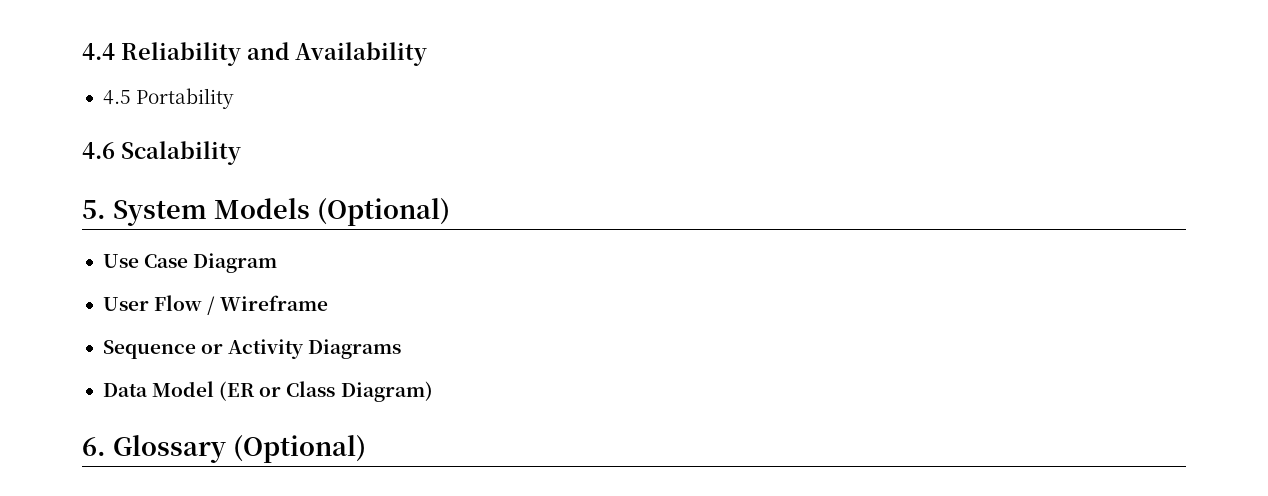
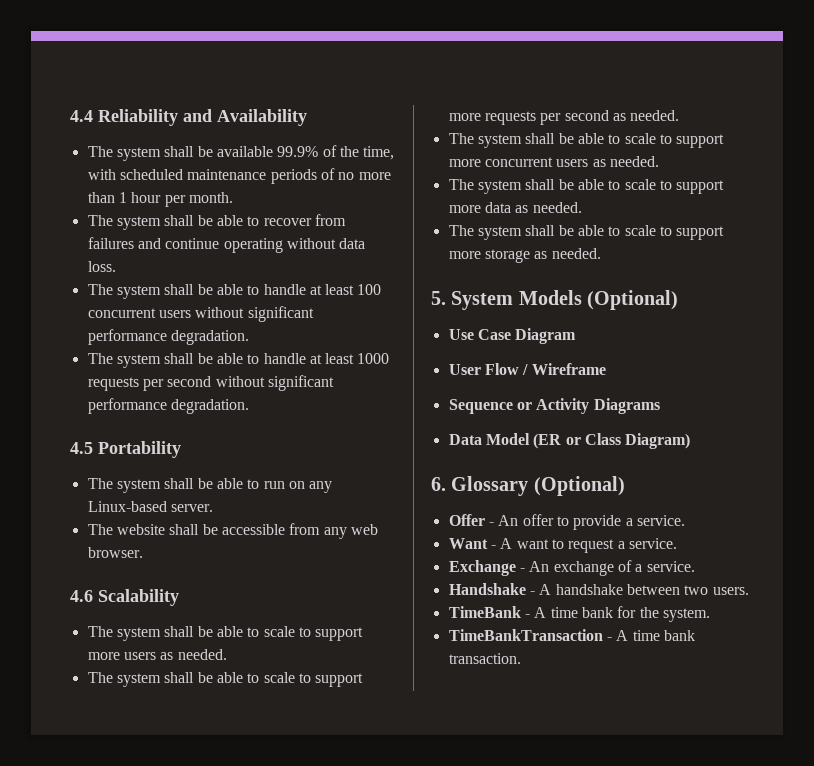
[102,88,235,109] [82,141,241,165] 4.5 Portability // 4.6 Scalability -> [87,145,395,161] [87,168,391,184] [87,192,233,207] [87,214,346,230] [87,237,366,253] [87,261,116,272] [87,284,382,299] [87,306,314,322] [87,329,249,345] [87,353,390,368] [87,375,334,391] [87,398,249,414] [70,441,181,458] [87,478,333,493] [87,501,213,512] [87,523,378,539] [87,547,143,558] [70,589,179,606] [87,626,364,641] [87,649,227,660] [87,672,364,687] [448,110,680,125] [448,133,725,148] [448,156,659,167] [448,179,725,194] [448,202,582,213] [448,225,725,240] [448,248,601,263] The system shall be available 99.9% of the time, with scheduled maintenance periods of no more than 1 hour per month. // The system shall be able to recover from failures and continue operating without data loss. // The system shall be able to handle at least 100 concurrent users without significant performance degradation. // The system shall be able to handle at least 1000 requests per second without significant performance degradation. // 4.5 Portability // The system shall be able to run on any Linux-based server. // The website shall be accessible from any web browser. // 4.6 Scalability // The system shall be able to scale to support more users as needed. // The system shall be able to scale to support more requests per second as needed. // The system shall be able to scale to support more concurrent users as needed. // The system shall be able to scale to support more data as needed. // The system shall be able to scale to support more storage as needed.
(366, 449) none -> [448,514,685,530] [448,538,677,553] [448,560,695,576] [448,583,749,595] [448,606,710,622] [448,629,695,641] [448,653,521,664] // Offer - An offer to provide a service. // Want - A want to request a service. // Exchange - An exchange of a service. // Handshake - A handshake between two users. // TimeBank - A time bank for the system. // TimeBankTransaction - A time bank transaction.

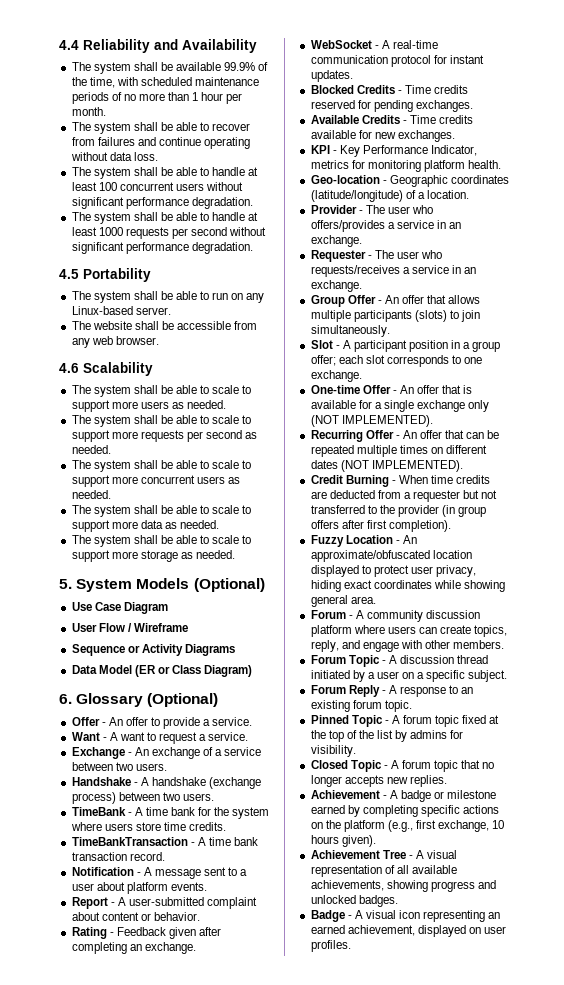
[646,561,695,572] service. -> [224,747,262,756] [71,762,167,771] service between two users.
(623, 589) none -> [209,777,262,789] [71,792,116,804] (exchange process)
[662,608,710,622] system. -> [232,807,270,819] [70,822,227,831] system where users store time credits.
[448,653,521,664] transaction. -> [71,852,165,861] [71,867,248,879] [71,882,207,894] [71,897,258,909] [71,912,200,921] [71,927,222,939] [71,942,196,954] [310,40,438,49] [310,55,484,67] [310,70,353,82] [310,85,469,94] [310,100,473,112] [310,115,474,124] [310,130,455,142] [310,145,478,157] [310,160,502,172] [310,175,509,187] [310,190,469,202] [310,205,434,214] [310,220,462,232] [310,235,362,247] [310,250,443,262] [310,265,477,277] [310,280,362,292] [310,295,481,307] [310,310,481,322] [310,325,390,337] [310,340,501,352] [310,355,483,367] [310,370,362,382] [310,385,473,394] [310,400,490,412] [310,415,433,427] [310,430,500,442] [310,445,488,457] [310,460,463,472] [310,475,491,487] [310,490,498,502] [310,505,487,517] [310,520,451,532] [310,535,417,547] [310,550,472,562] [310,565,477,577] [310,580,506,592] [310,595,376,607] [310,610,481,622] [310,625,508,637] [310,640,505,652] [310,655,489,667] [310,670,508,682] [310,685,474,697] [310,700,412,712] [310,715,500,727] [310,730,464,742] [310,745,356,757] [310,760,495,772] [310,775,447,787] [310,790,497,802] [310,805,500,817] [310,820,505,832] [310,835,376,847] [310,850,458,859] [310,865,457,877] [310,880,496,892] [310,895,398,907] [310,910,501,922] [310,925,507,937] [310,940,351,952] transaction record. // Notification - A message sent to a user about platform events. // Report - A user-submitted complaint about content or behavior. // Rating - Feedback given after completing an exchange. // WebSocket - A real-time communication protocol for instant updates. // Blocked Credits - Time credits reserved for pending exchanges. // Available Credits - Time credits available for new exchanges. // KPI - Key Performance Indicator, metrics for monitoring platform health. // Geo-location - Geographic coordinates (latitude/longitude) of a location. // Provider - The user who offers/provides a service in an exchange. // Requester - The user who requests/receives a service in an exchange. // Group Offer - An offer that allows multiple participants (slots) to join simultaneously. // Slot - A participant position in a group offer; each slot corresponds to one exchange. // One-time Offer - An offer that is available for a single exchange only (NOT IMPLEMENTED). // Recurring Offer - An offer that can be repeated multiple times on different dates (NOT IMPLEMENTED). // Credit Burning - When time credits are deducted from a requester but not transferred to the provider (in group offers after first completion). // Fuzzy Location - An approximate/obfuscated location displayed to protect user privacy, hiding exact coordinates while showing general area. // Forum - A community discussion platform where users can create topics, reply, and engage with other members. // Forum Topic - A discussion thread initiated by a user on a specific subject. // Forum Reply - A response to an existing forum topic. // Pinned Topic - A forum topic fixed at the top of the list by admins for visibility. // Closed Topic - A forum topic that no longer accepts new replies. // Achievement - A badge or milestone earned by completing specific actions on the platform (e.g., first exchange, 10 hours given). // Achievement Tree - A visual representation of all available achievements, showing progress and unlocked badges. // Badge - A visual icon representing an earned achievement, displayed on user profiles.

